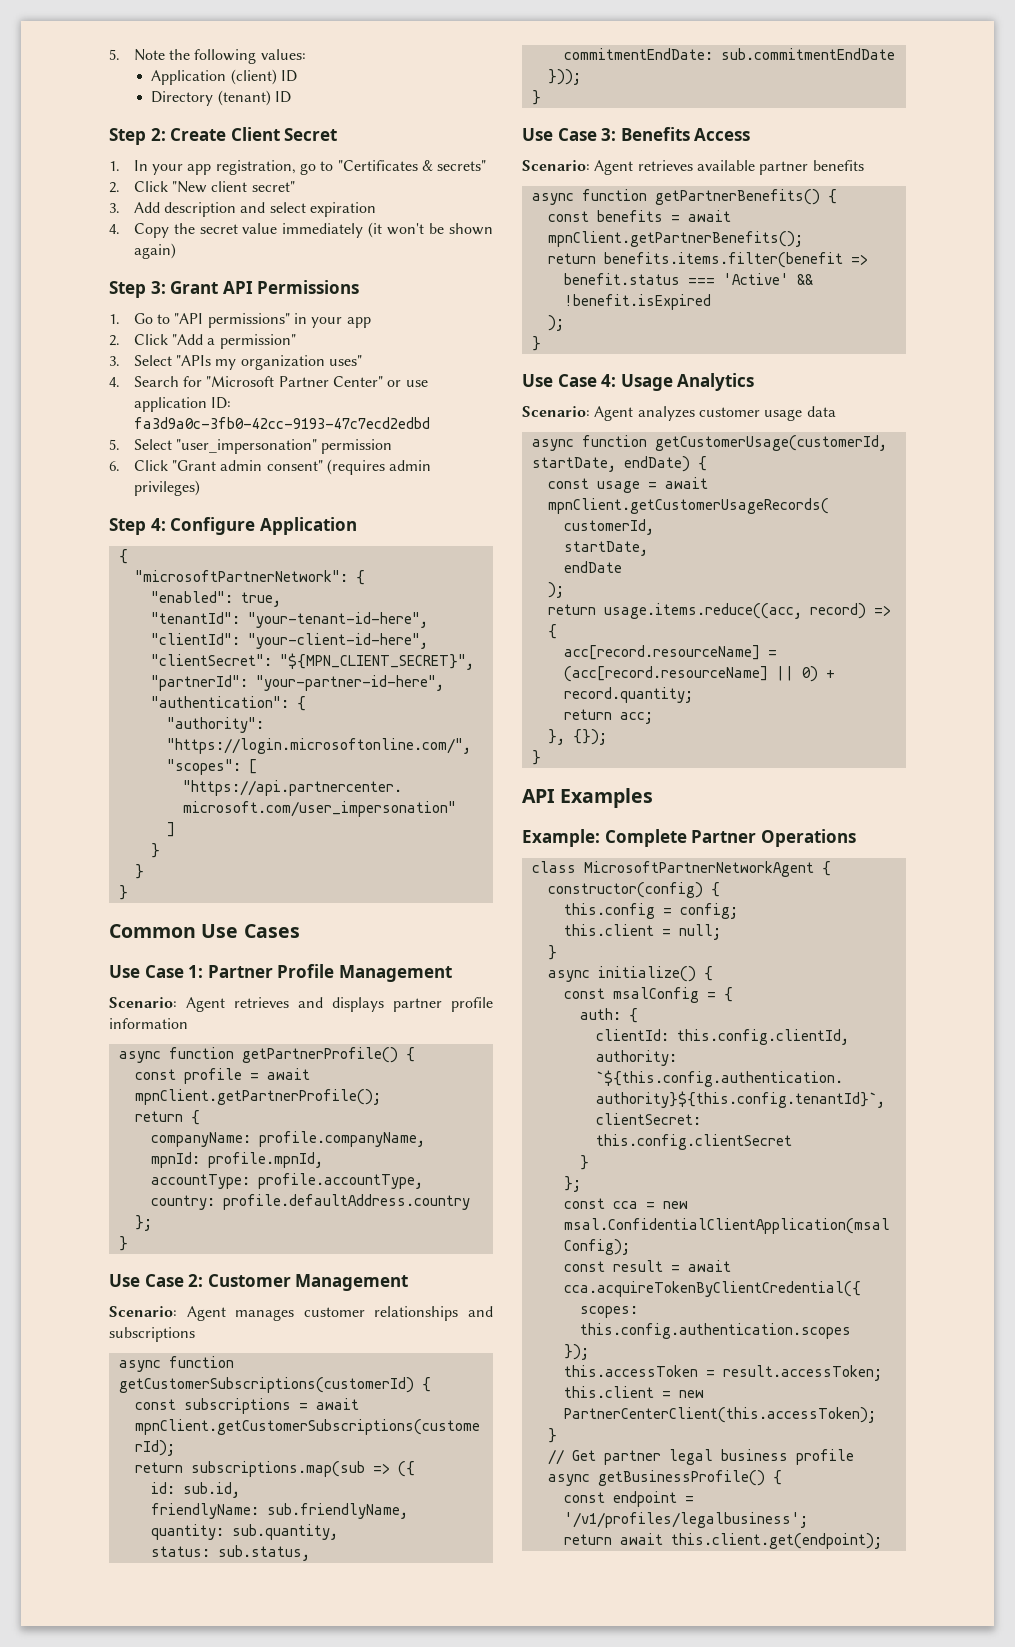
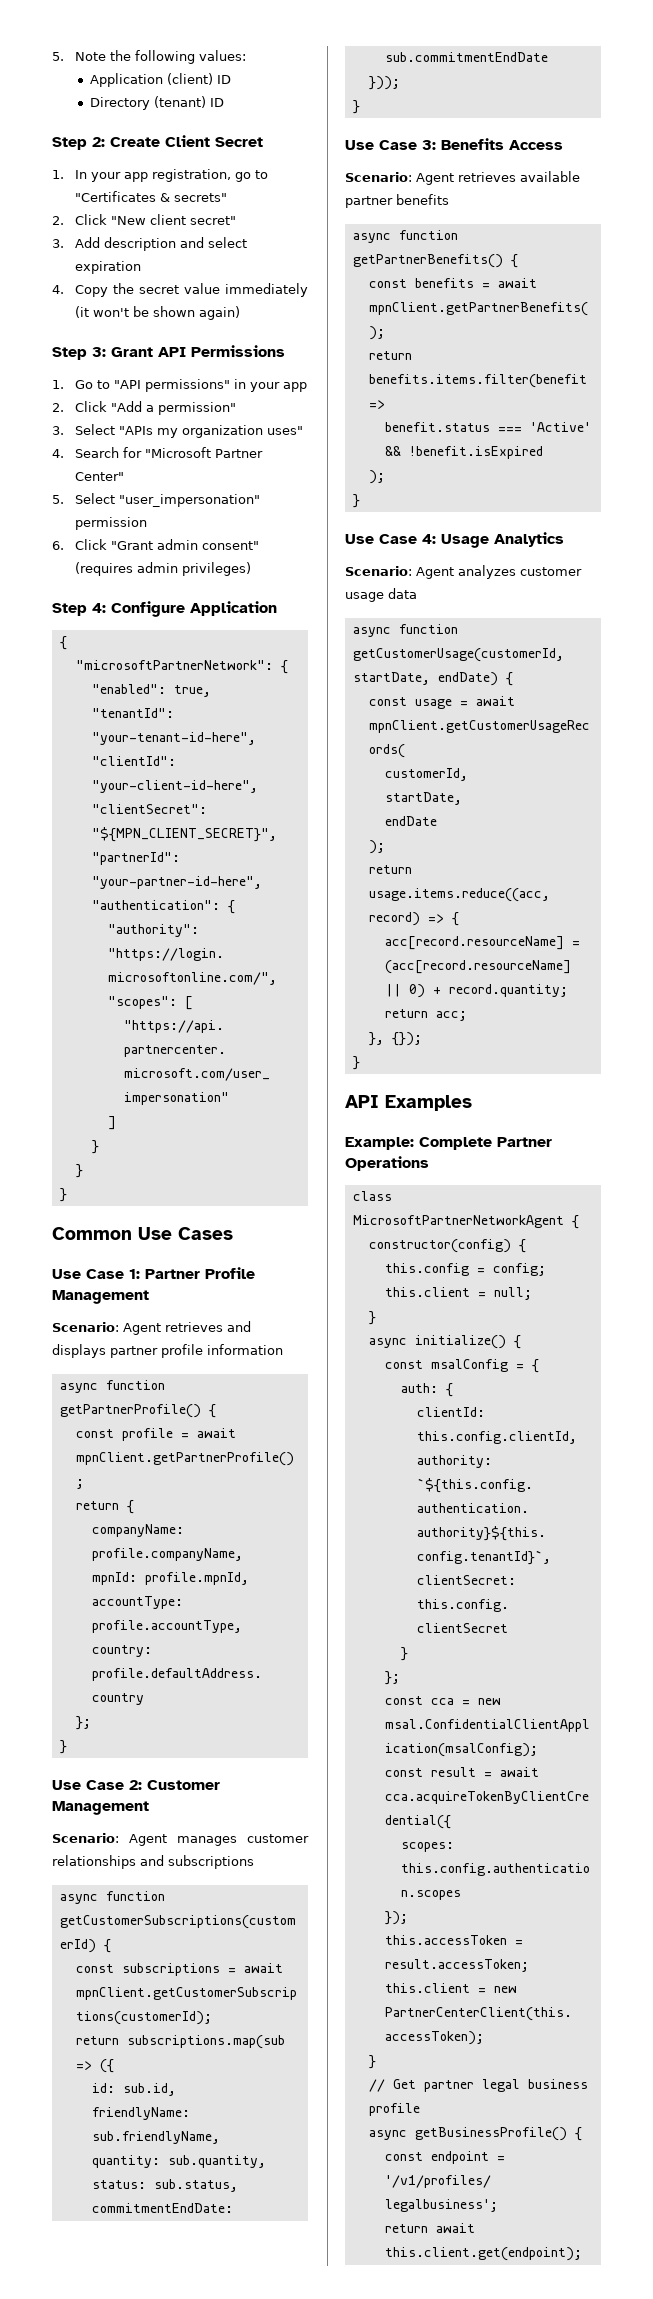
[387,380,428,387] [133,397,232,412] [133,417,430,429] or use application ID: fa3d9a0c-3fb0-42cc-9193-47c7ecd2edbd -> (125, 476) none

